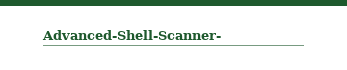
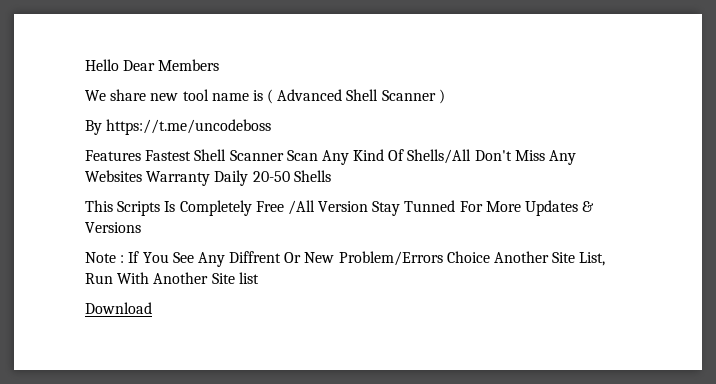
[42,30,221,40] Advanced-Shell-Scanner- -> [85,59,220,71] [85,89,445,104] [85,119,272,135] [85,149,577,165] [85,170,331,186] [85,200,595,216] [85,222,141,233] [85,251,606,267] [85,272,259,284] [85,302,152,314] Hello Dear Members // We share new tool name is ( Advanced Shell Scanner ) // By https://t.me/uncodeboss // Features Fastest Shell Scanner Scan Any Kind Of Shells/All Don't Miss Any Websites Warranty Daily 20-50 Shells // This Scripts Is Completely Free /All Version Stay Tunned For More Updates & Versions // Note : If You See Any Diffrent Or New Problem/Errors Choice Another Site List, Run With Another Site list // Download

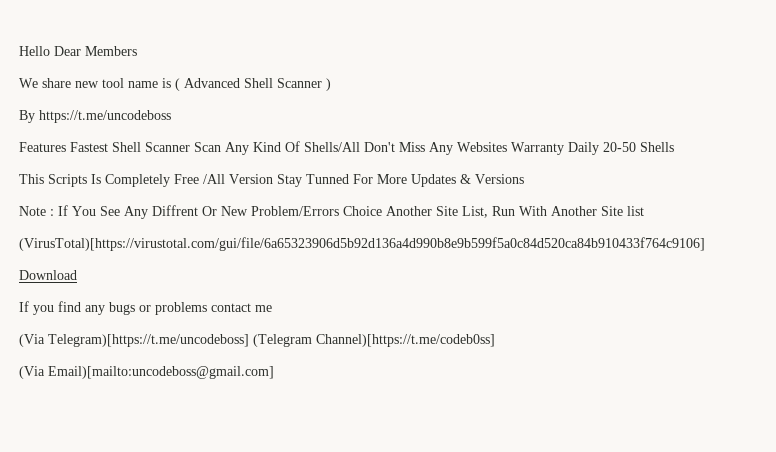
(259, 278) none -> [19,237,705,251] // (VirusTotal)[https://virustotal.com/gui/file/6a65323906d5b92d136a4d990b8e9b599f5a0c84d520ca84b910433f764c9106]
(152, 308) none -> [19,301,272,315] [19,334,495,347] [19,366,274,379] // If you find any bugs or problems contact me // (Via Telegram)[https://t.me/uncodeboss] (Telegram Channel)[https://t.me/codeb0ss] // (Via Email)[mailto:uncodeboss@gmail.com]

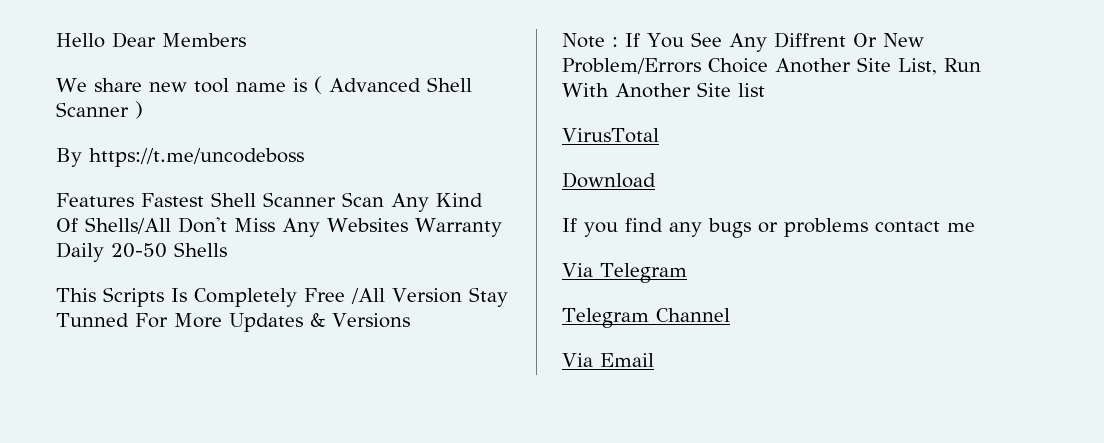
[19,237,705,251] (VirusTotal)[https://virustotal.com/gui/file/6a65323906d5b92d136a4d990b8e9b599f5a0c84d520ca84b910433f764c9106] -> [562,128,659,143] VirusTotal
[19,334,495,347] [19,366,274,379] (Via Telegram)[https://t.me/uncodeboss] (Telegram Channel)[https://t.me/codeb0ss] // (Via Email)[mailto:uncodeboss@gmail.com] -> [562,263,687,283] [562,308,730,328] [562,353,654,367] Via Telegram // Telegram Channel // Via Email

